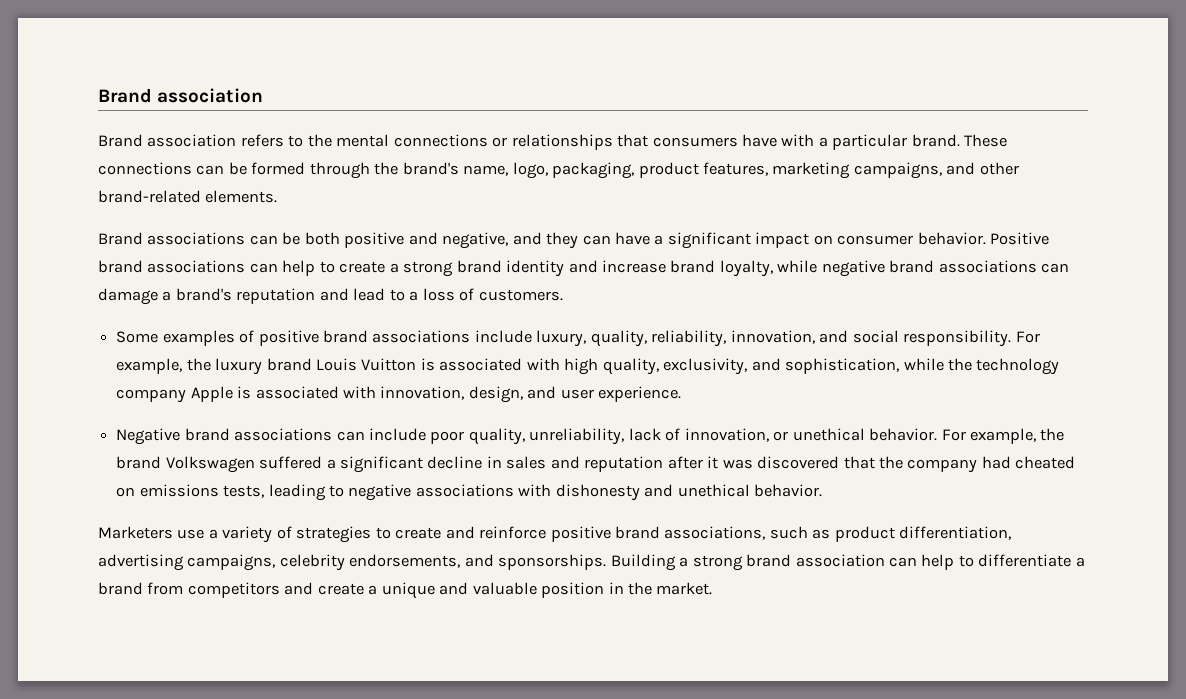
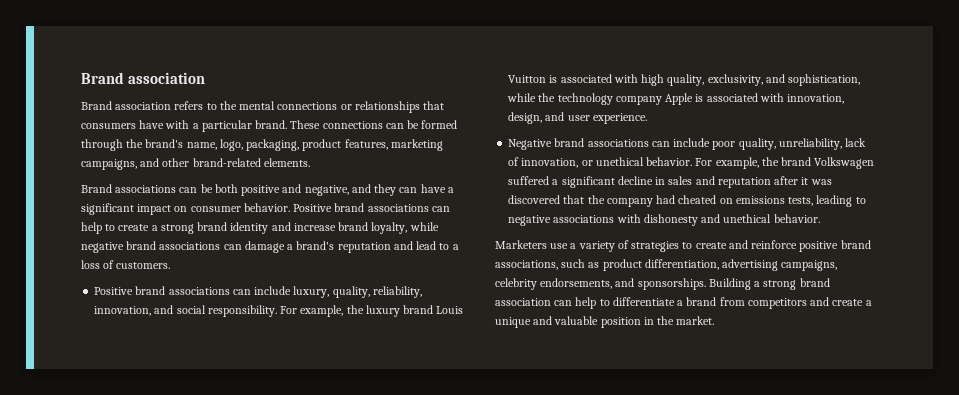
[116,330,471,346] Some examples of positive brand associations -> [94,286,251,295] Positive brand associations can

